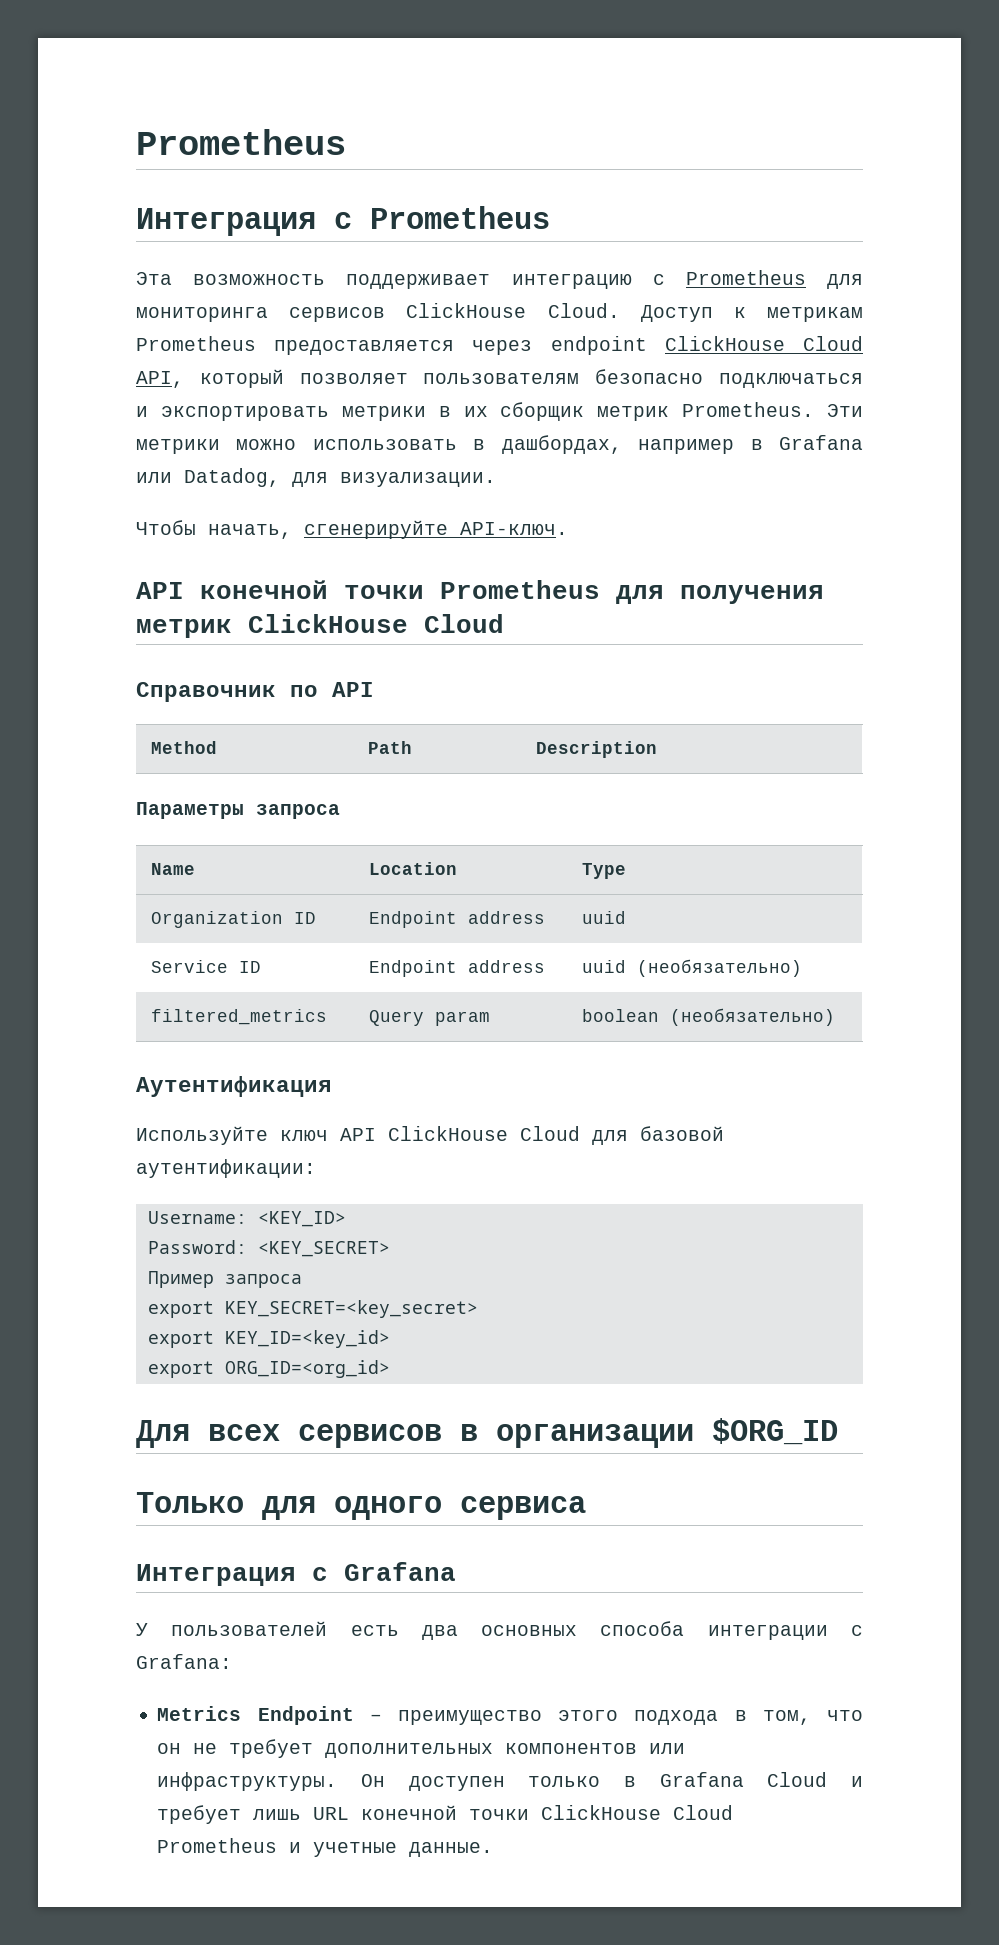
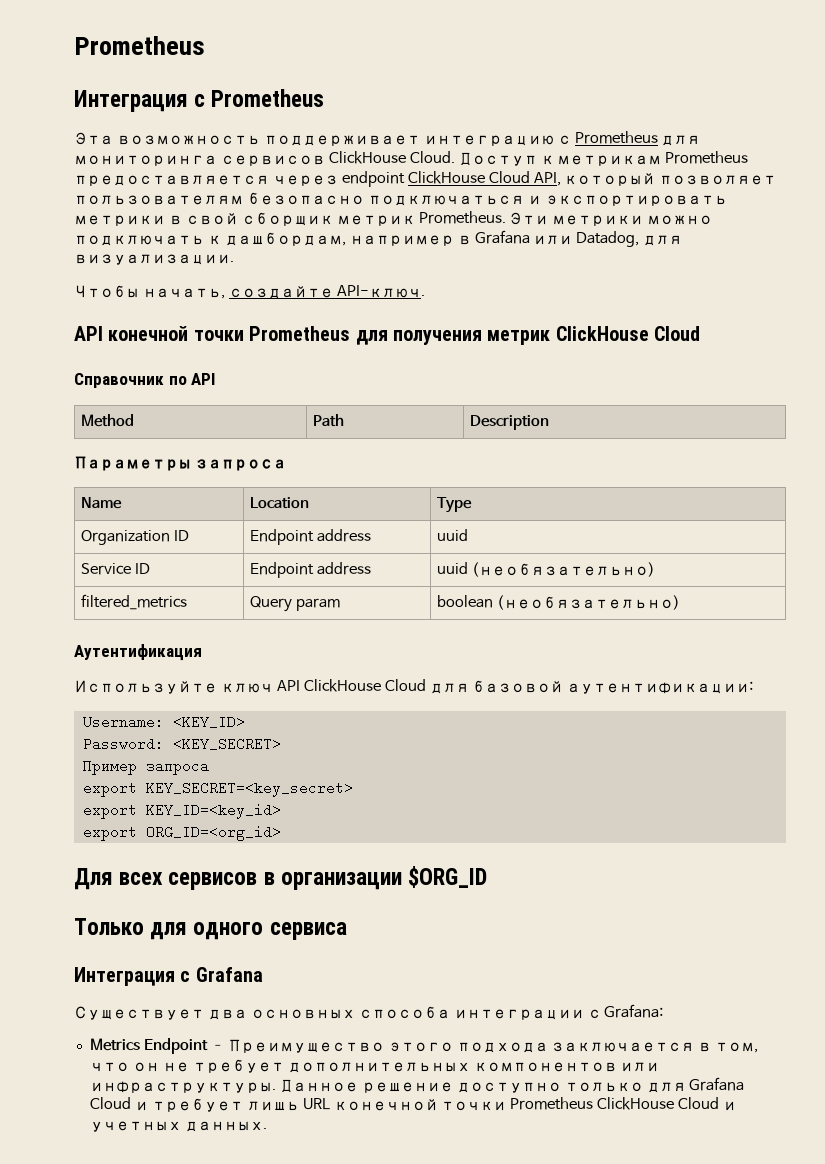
[463,406,488,417] их -> [185,213,238,225] свой
[312,435,622,454] использовать в дашбордах, -> [74,232,346,246] подключать к дашбордам,
[304,520,448,539] сгенерируйте -> [228,286,333,299] создайте
[136,1621,399,1636] У пользователей есть -> [74,1006,204,1020] Существует
[398,1710,543,1725] преимущество -> [227,1039,384,1053] Преимущество
(719, 1717) none -> [551,1042,695,1052] заключается
[361,1774,637,1791] Он доступен только в -> [279,1079,686,1093] Данное решение доступно только для
[541,1805,734,1820] [157,1838,494,1857] ClickHouse Cloud Prometheus и учетные данные. -> [510,1097,737,1111] [89,1121,267,1132] Prometheus ClickHouse Cloud и учетных данных.

